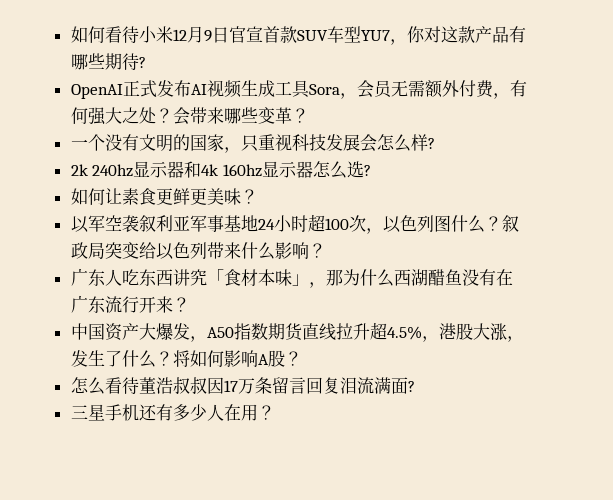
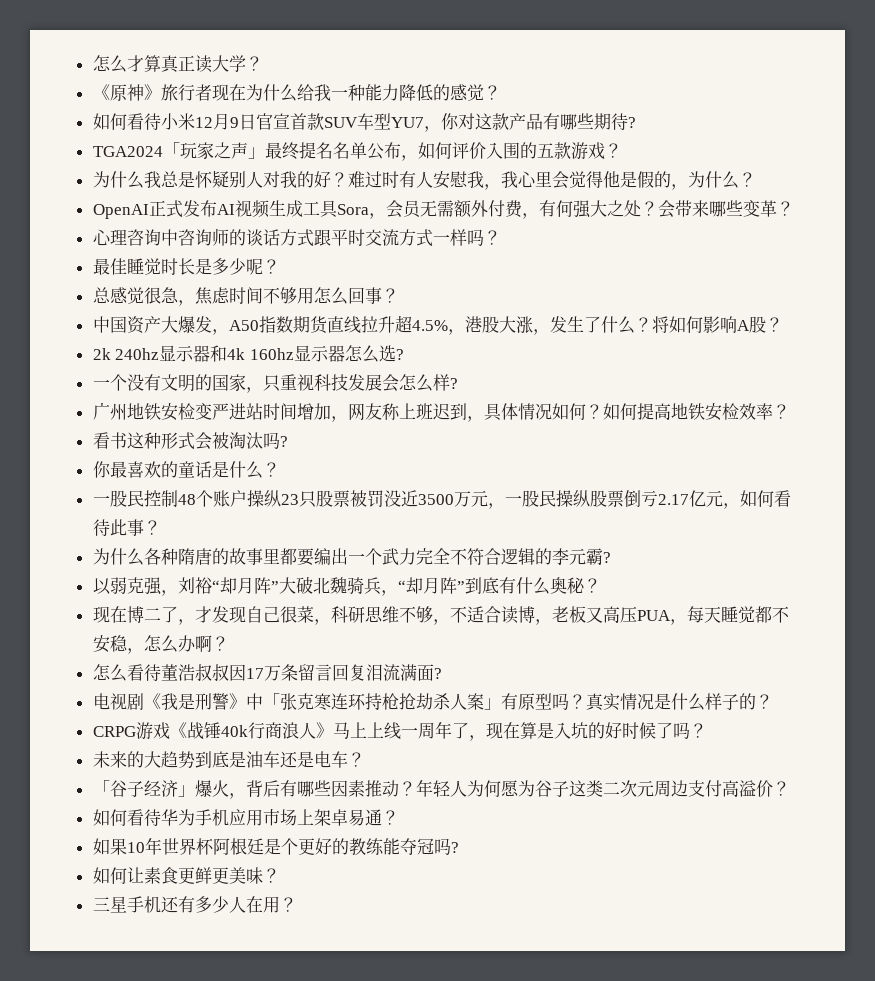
(70, 34) none -> [92,55,263,73] [92,84,501,102] 怎么才算真正读大学？ // 《原神》旅行者现在为什么给我一种能力降低的感觉？ //
(146, 62) none -> [92,142,622,161] [92,170,756,190] // TGA2024「玩家之声」最终提名名单公布，如何评价入围的五款游戏？ // 为什么我总是怀疑别人对我的好？难过时有人安慰我，我心里会觉得他是假的，为什么？
[70,134,435,153] [70,161,371,179] [70,188,258,205] [70,214,519,234] [70,242,326,260] [70,268,513,288] [70,295,173,313] 一个没有文明的国家，只重视科技发展会怎么样? // 2k 240hz显示器和4k 160hz显示器怎么选? // 如何让素食更鲜更美味？ // 以军空袭叙利亚军事基地24小时超100次，以色列图什么？叙政局突变给以色列带来什么影响？ // 广东人吃东西讲究「食材本味」，那为什么西湖醋鱼没有在广东流行开来 -> [92,228,501,247] [92,258,280,275] [92,287,382,306] 心理咨询中咨询师的谈话方式跟平时交流方式一样吗？ // 最佳睡觉时长是多少呢？ // 总感觉很急，焦虑时间不够用怎么回事
(302, 358) none -> [92,345,404,363] [92,374,458,393] [92,402,790,422] [92,432,288,450] [92,461,280,479] [92,490,791,509] [92,519,161,536] [92,548,611,566] [92,576,601,596] [92,606,789,625] [92,635,229,654] // 2k 240hz显示器和4k 160hz显示器怎么选? // 一个没有文明的国家，只重视科技发展会怎么样? // 广州地铁安检变严进站时间增加，网友称上班迟到，具体情况如何？如何提高地铁安检效率？ // 看书这种形式会被淘汰吗? // 你最喜欢的童话是什么？ // 一股民控制48个账户操纵23只股票被罚没近3500万元，一股民操纵股票倒亏2.17亿元，如何看待此事？ // 为什么各种隋唐的故事里都要编出一个武力完全不符合逻辑的李元霸? // 以弱克强，刘裕“却月阵”大破北魏骑兵，“却月阵”到底有什么奥秘？ // 现在博二了，才发现自己很菜，科研思维不够，不适合读博，老板又高压PUA，每天睡觉都不安稳，怎么办啊？
(415, 386) none -> [92,693,773,711] [92,721,707,741] [92,751,365,768] [92,779,790,799] [92,809,399,826] [92,837,459,856] [92,867,280,884] // 电视剧《我是刑警》中「张克寒连环持枪抢劫杀人案」有原型吗？真实情况是什么样子的？ // CRPG游戏《战锤40k行商浪人》马上上线一周年了，现在算是入坑的好时候了吗？ // 未来的大趋势到底是油车还是电车？ // 「谷子经济」爆火，背后有哪些因素推动？年轻人为何愿为谷子这类二次元周边支付高溢价？ // 如何看待华为手机应用市场上架卓易通？ // 如果10年世界杯阿根廷是个更好的教练能夺冠吗? // 如何让素食更鲜更美味？

